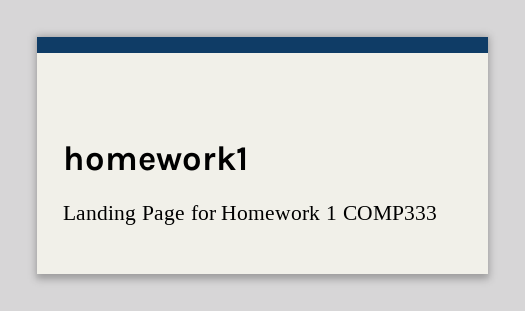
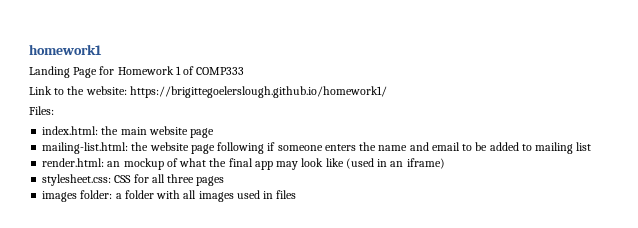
(338, 213) none -> [183,66,195,75] of
(438, 213) none -> [29,86,387,98] [29,106,54,115] [42,126,215,138] [42,142,592,154] [42,158,445,170] [42,174,225,186] [42,190,297,202] // Link to the website: https://brigittegoelerslough.github.io/homework1/ // Files: // index.html: the main website page // mailing-list.html: the website page following if someone enters the name and email to be added to mailing list // render.html: an mockup of what the final app may look like (used in an iframe) // stylesheet.css: CSS for all three pages // images folder: a folder with all images used in files

